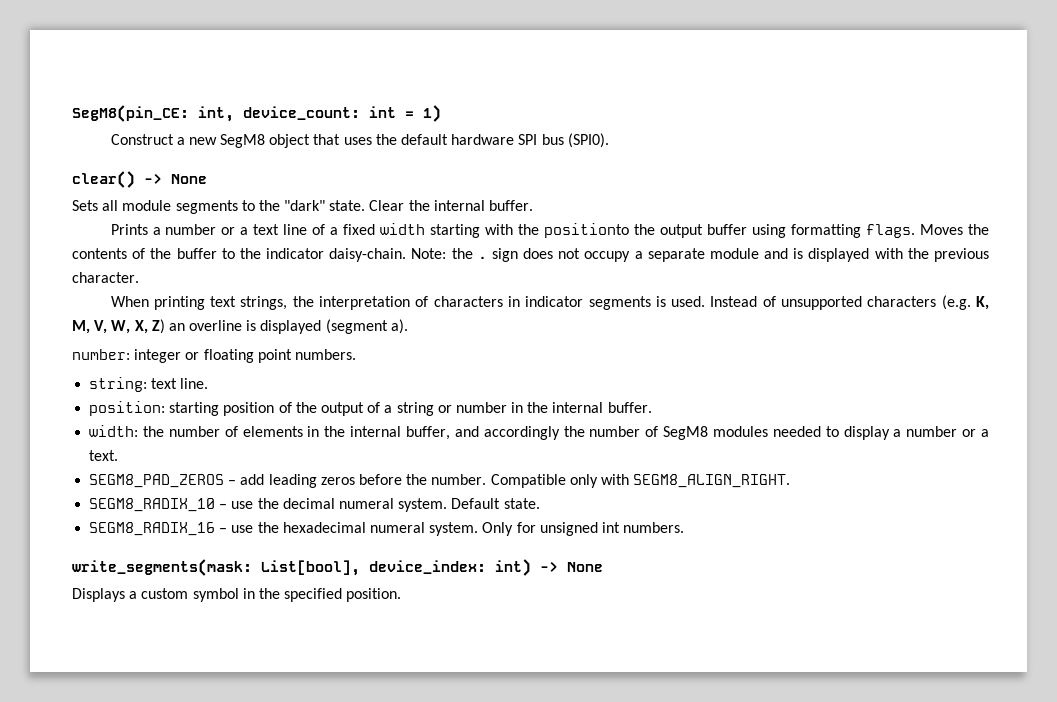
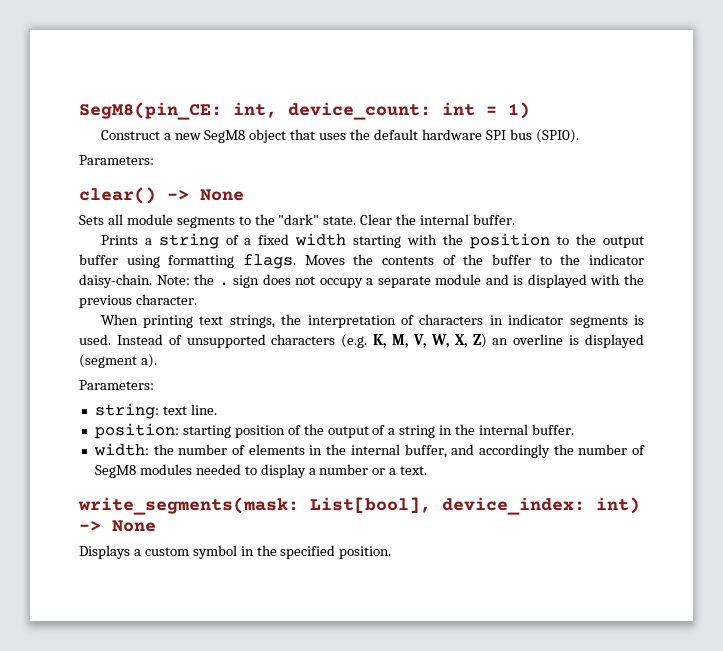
(609, 140) none -> [79,155,154,165] // Parameters:
[165,224,308,235] number or a text line -> [158,233,219,249] string
[544,223,630,238] positionto -> [470,233,570,249] position to
[72,349,356,363] number: integer or floating point numbers. -> [79,380,154,390] Parameters:
[437,402,507,413] or number -> (436, 431) none
[89,474,791,488] [89,498,540,512] [89,522,685,536] // SEGM8_PAD_ZEROS – add leading zeros before the number. Compatible only with SEGM8_ALIGN_RIGHT. // SEGM8_RADIX_10 – use the decimal numeral system. Default state. // SEGM8_RADIX_16 – use the hexadecimal numeral system. Only for unsigned int numbers. -> (428, 470) none

